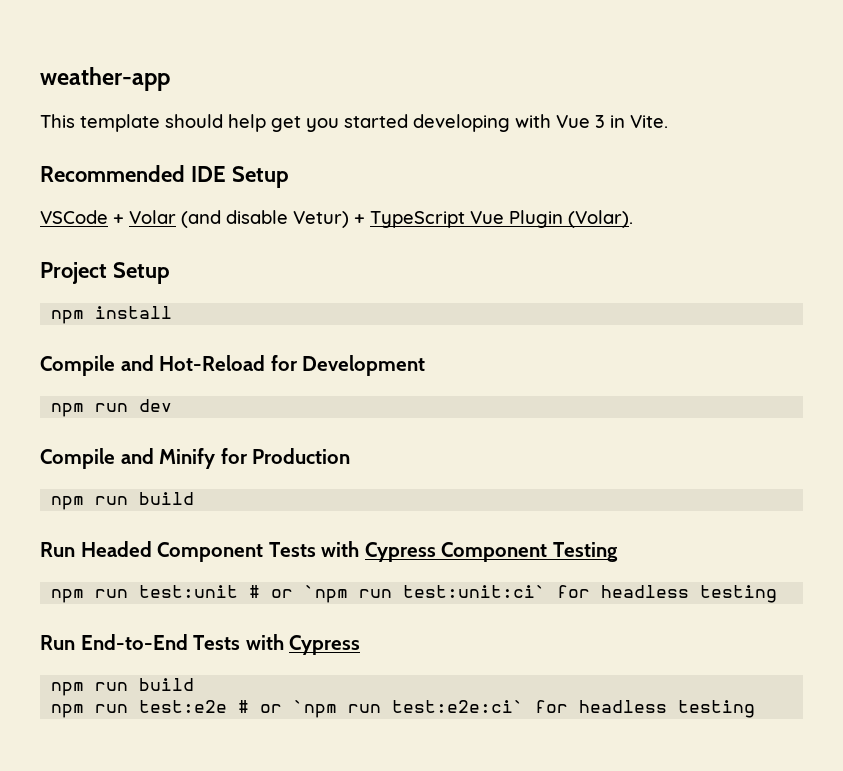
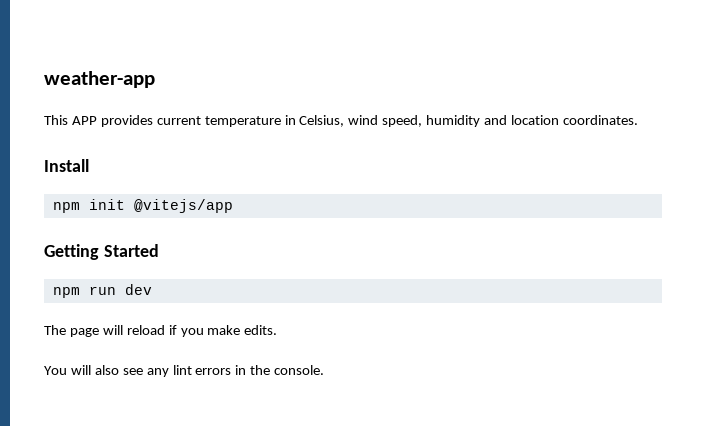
[80,114,668,132] [40,165,289,188] [40,210,633,228] [40,262,170,284] [51,306,173,324] [40,355,426,376] [51,399,173,417] [40,448,351,469] [51,492,195,510] [40,541,618,562] [51,585,778,603] [40,634,361,655] [51,678,195,696] [51,700,756,718] template should help get you started developing with Vue 3 in Vite. // Recommended IDE Setup // VSCode + Volar (and disable Vetur) + TypeScript Vue Plugin (Volar). // Project Setup // npm install // Compile and Hot-Reload for Development // npm run dev // Compile and Minify for Production // npm run build // Run Headed Component Tests with Cypress Component Testing // npm run test:unit # or `npm run test:unit:ci` for headless testing // Run End-to-End Tests with Cypress // npm run build // npm run test:e2e # or `npm run test:e2e:ci` for headless testing -> [71,115,638,127] [44,159,89,172] [52,199,233,213] [44,244,159,260] [52,284,152,298] [44,325,278,337] [44,365,325,377] APP provides current temperature in Celsius, wind speed, humidity and location coordinates. // Install // npm init @vitejs/app // Getting Started // npm run dev // The page will reload if you make edits. // You will also see any lint errors in the console.

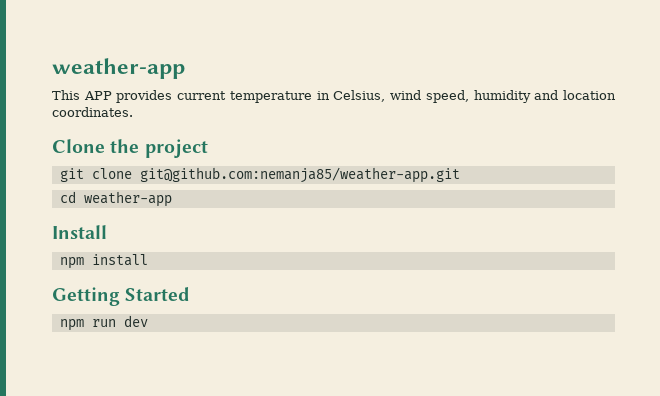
(638, 120) none -> [52,139,208,158] [59,167,460,183] [59,191,172,207] // Clone the project // git clone git@github.com:nemanja85/weather-app.git // cd weather-app
[88,199,233,213] init @vitejs/app -> [91,254,148,266] install
[44,325,278,337] [44,365,325,377] // The page will reload if you make edits. // You will also see any lint errors in the console. -> (148, 321) none

